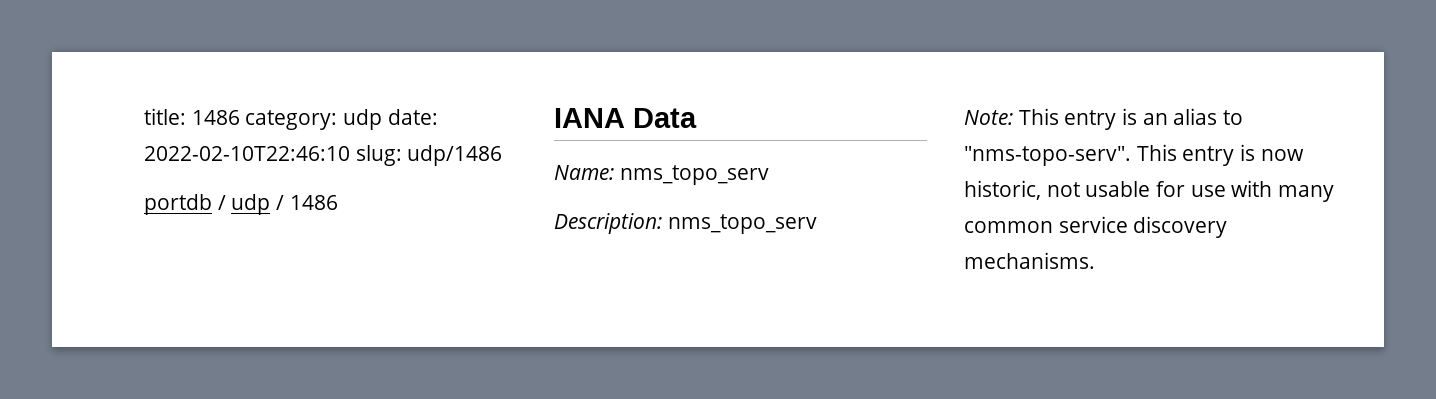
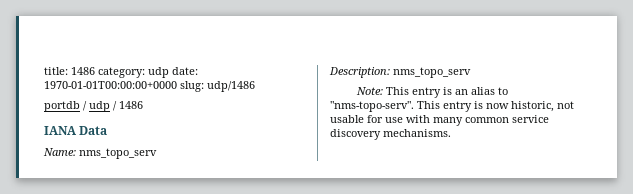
[144,146,350,161] 2022-02-10T22:46:10 -> [44,81,177,89] 1970-01-01T00:00:00+0000

